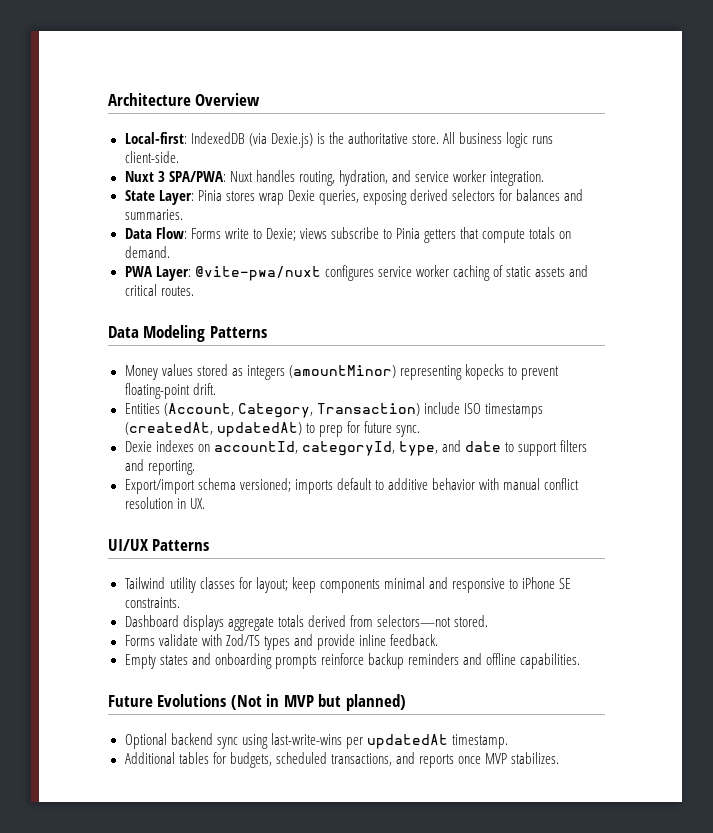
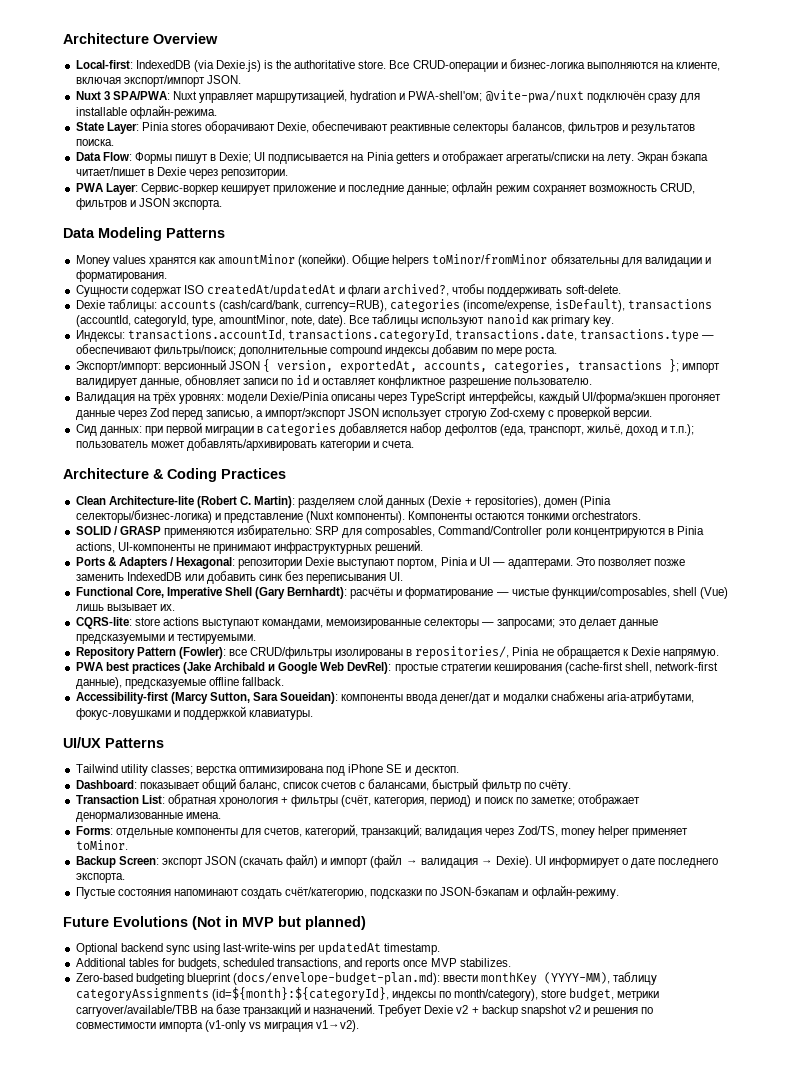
[442,132,554,148] [124,151,179,163] [124,170,544,186] [124,189,584,205] [124,209,183,220] [124,227,572,243] [124,246,170,258] [124,265,588,281] [124,284,194,296] All business logic runs client-side. // Nuxt 3 SPA/PWA: Nuxt handles routing, hydration, and service worker integration. // State Layer: Pinia stores wrap Dexie queries, exposing derived selectors for balances and summaries. // Data Flow: Forms write to Dexie; views subscribe to Pinia getters that compute totals on demand. // PWA Layer: @vite-pwa/nuxt configures service worker caching of static assets and critical routes. -> [389,59,721,72] [75,75,241,87] [75,89,700,103] [75,105,217,119] [75,121,695,134] [75,139,114,146] [75,151,709,164] [75,167,289,179] [75,181,695,195] [75,198,222,210] Все CRUD-операции и бизнес-логика выполняются на клиенте, включая экспорт/импорт JSON. // Nuxt 3 SPA/PWA: Nuxt управляет маршрутизацией, hydration и PWA-shell'ом; @vite-pwa/nuxt подключён сразу для installable офлайн-режима. // State Layer: Pinia stores оборачивают Dexie, обеспечивают реактивные селекторы балансов, фильтров и результатов поиска. // Data Flow: Формы пишут в Dexie; UI подписывается на Pinia getters и отображает агрегаты/списки на лету. Экран бэкапа читает/пишет в Dexie через репозитории. // PWA Layer: Сервис-воркер кеширует приложение и последние данные; офлайн режим сохраняет возможность CRUD, фильтров и JSON экспорта.
[196,364,559,380] [124,383,216,399] [124,402,543,418] [124,421,420,437] [124,440,587,456] [124,459,195,475] [124,478,580,494] [124,497,205,509] [108,539,210,551] [124,577,572,593] [124,597,180,608] [124,615,488,631] [124,634,438,650] [124,653,580,669] stored as integers (amountMinor) representing kopecks to prevent floating-point drift. // Entities (Account, Category, Transaction) include ISO timestamps (createdAt, updatedAt) to prep for future sync. // Dexie indexes on accountId, categoryId, type, and date to support filters and reporting. // Export/import schema versioned; imports default to additive behavior with manual conflict resolution in UX. // UI/UX Patterns // Tailwind utility classes for layout; keep components minimal and responsive to iPhone SE constraints. // Dashboard displays aggregate totals derived from selectors—not stored. // Forms validate with Zod/TS types and provide inline feedback. // Empty states and onboarding prompts reinforce backup reminders and offline capabilities. -> [148,253,711,267] [75,270,167,282] [75,284,621,297] [75,299,713,312] [75,314,614,327] [75,329,715,342] [75,344,558,357] [75,359,721,373] [75,375,592,388] [75,390,721,404] [75,406,653,420] [75,422,695,436] [75,438,415,451] [63,468,286,482] [75,494,611,508] [75,510,642,523] [75,525,704,538] [75,540,424,554] [75,557,686,569] [75,571,404,584] [75,587,729,599] [75,604,175,611] [75,617,658,629] [75,634,256,644] [75,646,720,659] [75,662,719,674] [75,677,284,689] [75,691,694,704] [75,706,313,720] [63,737,164,748] [75,764,459,776] [75,778,571,792] [75,794,641,807] [75,812,221,822] [75,824,688,838] [75,840,128,850] [75,854,719,868] [75,873,125,883] [75,885,619,899] хранятся как amountMinor (копейки). Общие helpers toMinor/fromMinor обязательны для валидации и форматирования. // Сущности содержат ISO createdAt/updatedAt и флаги archived?, чтобы поддерживать soft-delete. // Dexie таблицы: accounts (cash/card/bank, currency=RUB), categories (income/expense, isDefault), transactions (accountId, categoryId, type, amountMinor, note, date). Все таблицы используют nanoid как primary key. // Индексы: transactions.accountId, transactions.categoryId, transactions.date, transactions.type — обеспечивают фильтры/поиск; дополнительные compound индексы добавим по мере роста. // Экспорт/импорт: версионный JSON { version, exportedAt, accounts, categories, transactions }; импорт валидирует данные, обновляет записи по id и оставляет конфликтное разрешение пользователю. // Валидация на трёх уровнях: модели Dexie/Pinia описаны через TypeScript интерфейсы, каждый UI/форма/экшен прогоняет данные через Zod перед записью, а импорт/экспорт JSON использует строгую Zod-схему с проверкой версии. // Сид данных: при первой миграции в categories добавляется набор дефолтов (еда, транспорт, жильё, доход и т.п.); пользователь может добавлять/архивировать категории и счета. // Architecture & Coding Practices // Clean Architecture-lite (Robert C. Martin): разделяем слой данных (Dexie + repositories), домен (Pinia селекторы/бизнес-логика) и представление (Nuxt компоненты). Компоненты остаются тонкими orchestrators. // SOLID / GRASP применяются избирательно: SRP для composables, Command/Controller роли концентрируются в Pinia actions, UI-компоненты не принимают инфраструктурных решений. // Ports & Adapters / Hexagonal: репозитории Dexie выступают портом, Pinia и UI — адаптерами. Это позволяет позже заменить IndexedDB или добавить синк без переписывания UI. // Functional Core, Imperative Shell (Gary Bernhardt): расчёты и форматирование — чистые функции/composables, shell (Vue) лишь вызывает их. // CQRS-lite: store actions выступают командами, мемоизированные селекторы — запросами; это делает данные предсказуемыми и тестируемыми. // Repository Pattern (Fowler): все CRUD/фильтры изолированы в repositories/, Pinia не обращается к Dexie напрямую. // PWA best practices (Jake Archibald и Google Web DevRel): простые стратегии кеширования (cache-first shell, network-first данные), предсказуемые offline fallback. // Accessibility-first (Marcy Sutton, Sara Soueidan): компоненты ввода денег/дат и модалки снабжены aria-атрибутами, фокус-ловушками и поддержкой клавиатуры. // UI/UX Patterns // Tailwind utility classes; верстка оптимизирована под iPhone SE и десктоп. // Dashboard: показывает общий баланс, список счетов с балансами, быстрый фильтр по счёту. // Transaction List: обратная хронология + фильтры (счёт, категория, период) и поиск по заметке; отображает денормализованные имена. // Forms: отдельные компоненты для счетов, категорий, транзакций; валидация через Zod/TS, money helper применяет toMinor. // Backup Screen: экспорт JSON (скачать файл) и импорт (файл → валидация → Dexie). UI информирует о дате последнего экспорта. // Пустые состояния напоминают создать счёт/категорию, подсказки по JSON-бэкапам и офлайн-режиму.
(559, 758) none -> [75,972,658,985] [75,987,660,1001] [75,1003,654,1017] [75,1020,360,1032] // Zero-based budgeting blueprint (docs/envelope-budget-plan.md): ввести monthKey (YYYY-MM), таблицу categoryAssignments (id=${month}:${categoryId}, индексы по month/category), store budget, метрики carryover/available/TBB на базе транзакций и назначений. Требует Dexie v2 + backup snapshot v2 и решения по совместимости импорта (v1-only vs миграция v1→v2).

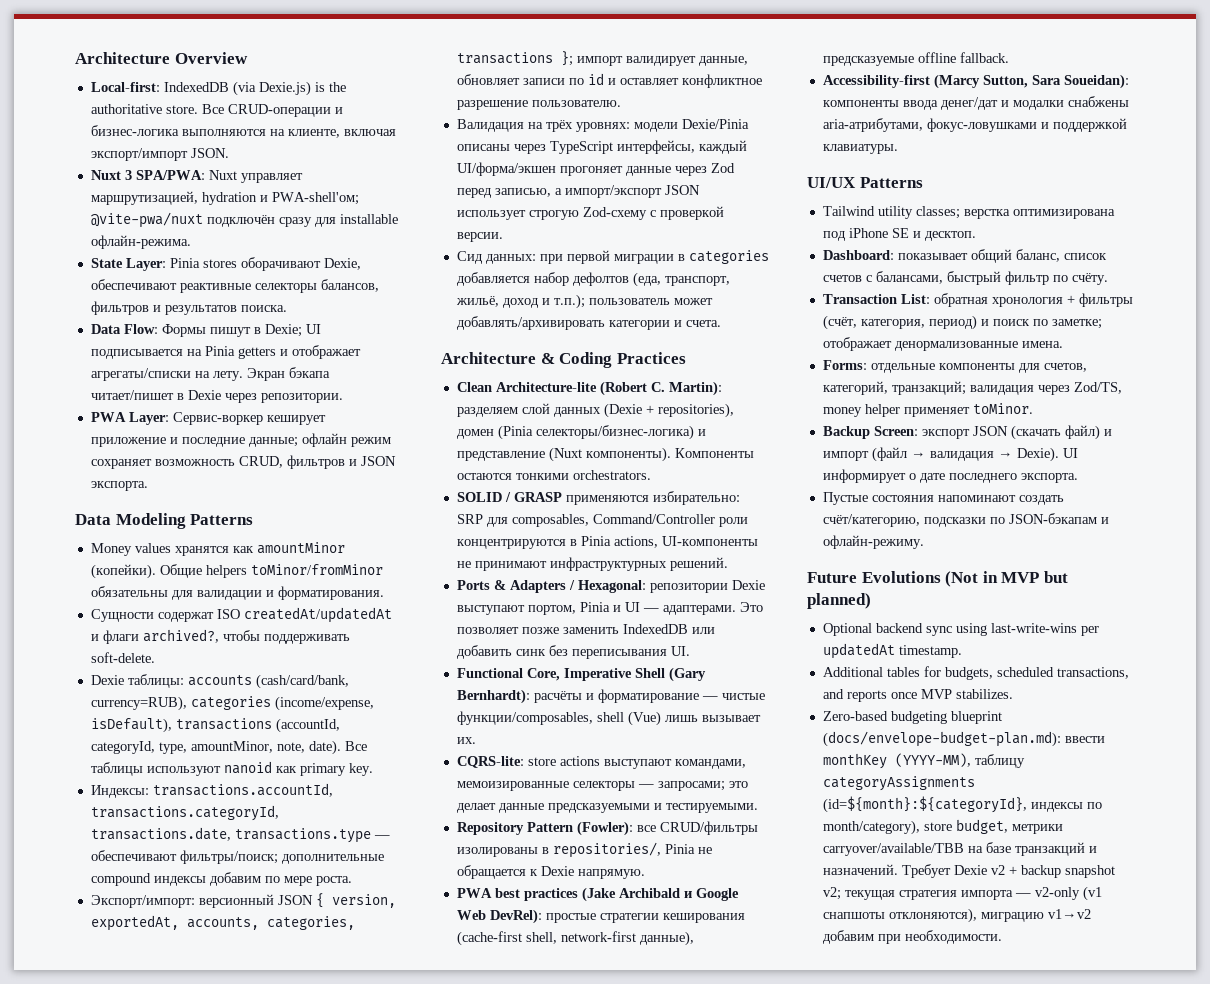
[568,1005,654,1017] [75,1020,360,1032] v2 и решения по совместимости импорта (v1-only vs миграция v1→v2). -> [822,886,1102,901] [822,908,1091,923] [822,930,1002,944] v2; текущая стратегия импорта — v2-only (v1 снапшоты отклоняются), миграцию v1→v2 добавим при необходимости.

